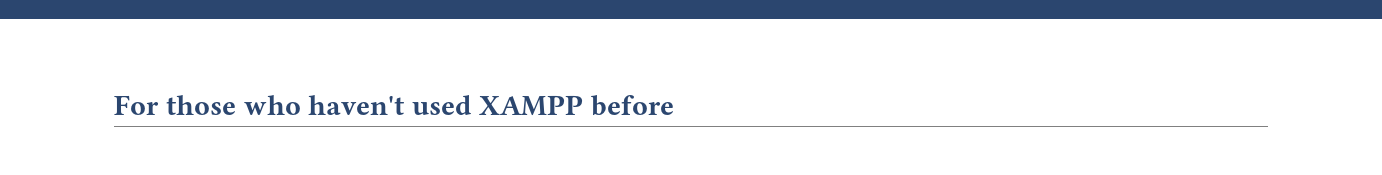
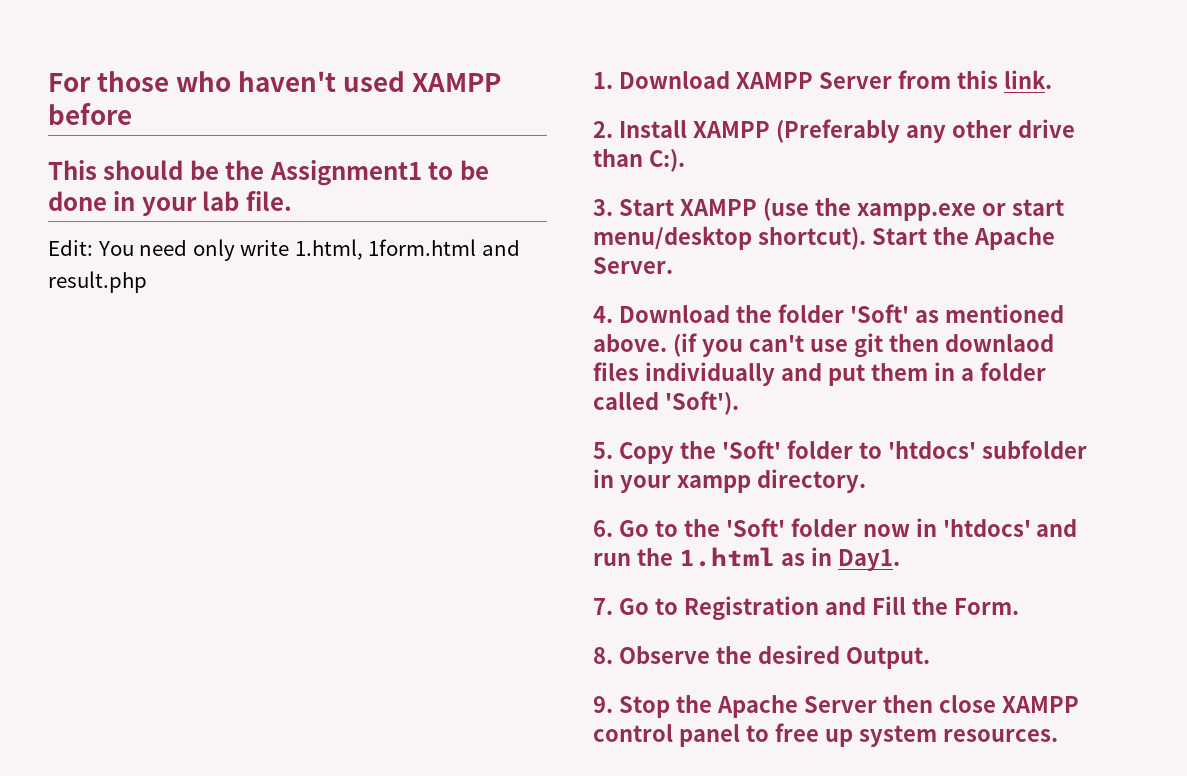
(674, 105) none -> [48,160,489,186] [48,191,292,216] [48,239,520,261] [48,271,147,293] [593,70,1052,89] [593,119,1075,143] [593,149,685,172] [593,198,1064,221] [593,226,1055,250] [593,257,673,274] [593,304,1064,323] [593,333,1054,358] [593,362,1046,386] [593,391,739,415] [593,440,1087,464] [593,469,866,493] [593,518,1078,537] [593,547,900,571] [593,596,1019,621] [593,645,930,669] [593,695,1079,718] [593,723,1058,747] // This should be the Assignment1 to be done in your lab file. // Edit: You need only write 1.html, 1form.html and result.php // 1. Download XAMPP Server from this link. // 2. Install XAMPP (Preferably any other drive than C:). // 3. Start XAMPP (use the xampp.exe or start menu/desktop shortcut). Start the Apache Server. // 4. Download the folder 'Soft' as mentioned above. (if you can't use git then downlaod files individually and put them in a folder called 'Soft'). // 5. Copy the 'Soft' folder to 'htdocs' subfolder in your xampp directory. // 6. Go to the 'Soft' folder now in 'htdocs' and run the 1.html as in Day1. // 7. Go to Registration and Fill the Form. // 8. Observe the desired Output. // 9. Stop the Apache Server then close XAMPP control panel to free up system resources.

